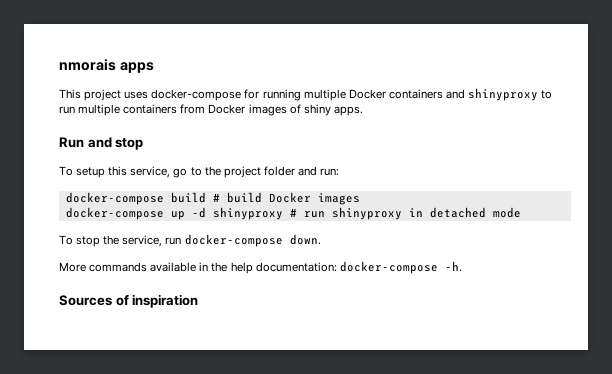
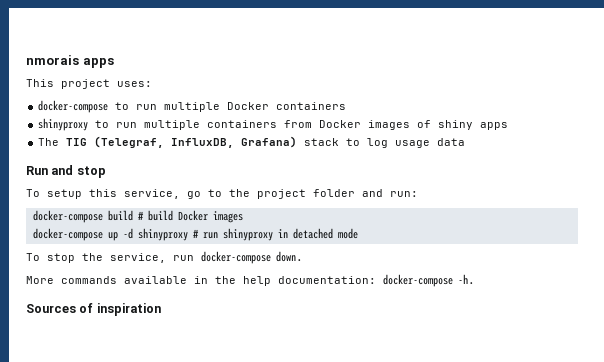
[124,89,301,101] uses docker-compose for running -> [117,81,152,87] [38,100,158,113] uses: // docker-compose to run
[445,89,465,99] and -> (347, 106) //
[333,106,363,116] apps. -> [480,122,509,130] [38,136,466,148] apps // The TIG (Telegraf, InfluxDB, Grafana) stack to log usage data

